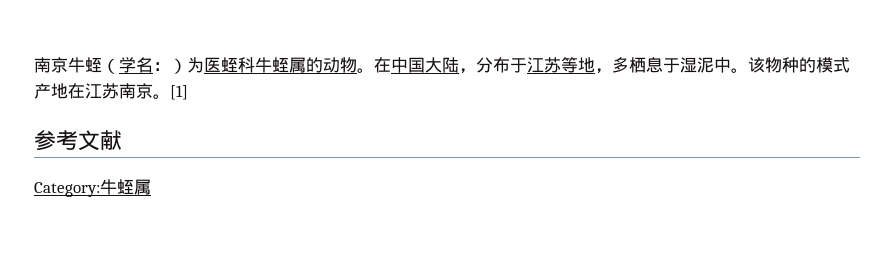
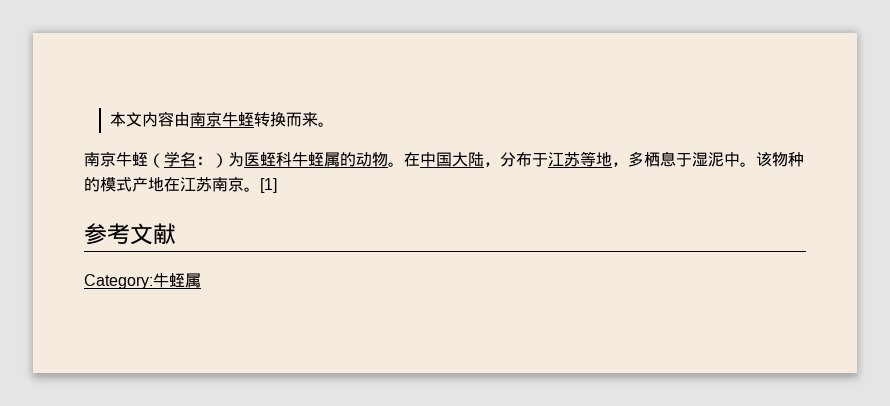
(34, 65) none -> [109,111,334,127] 本文内容由南京牛蛭转换而来。 //

